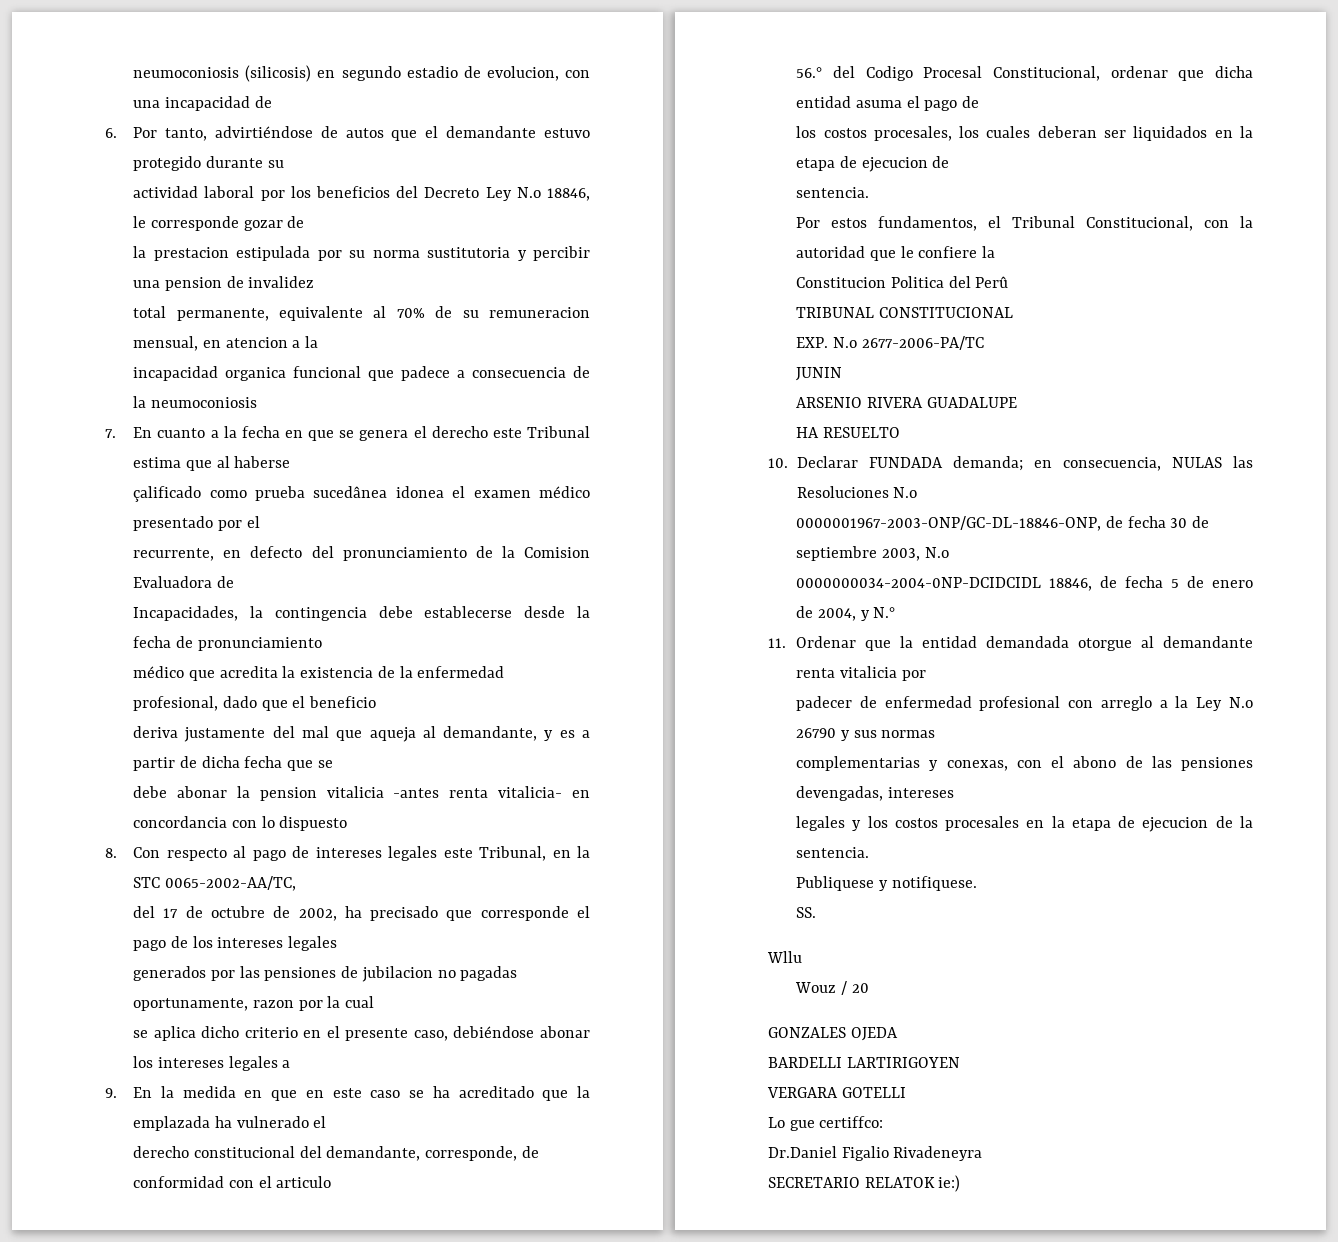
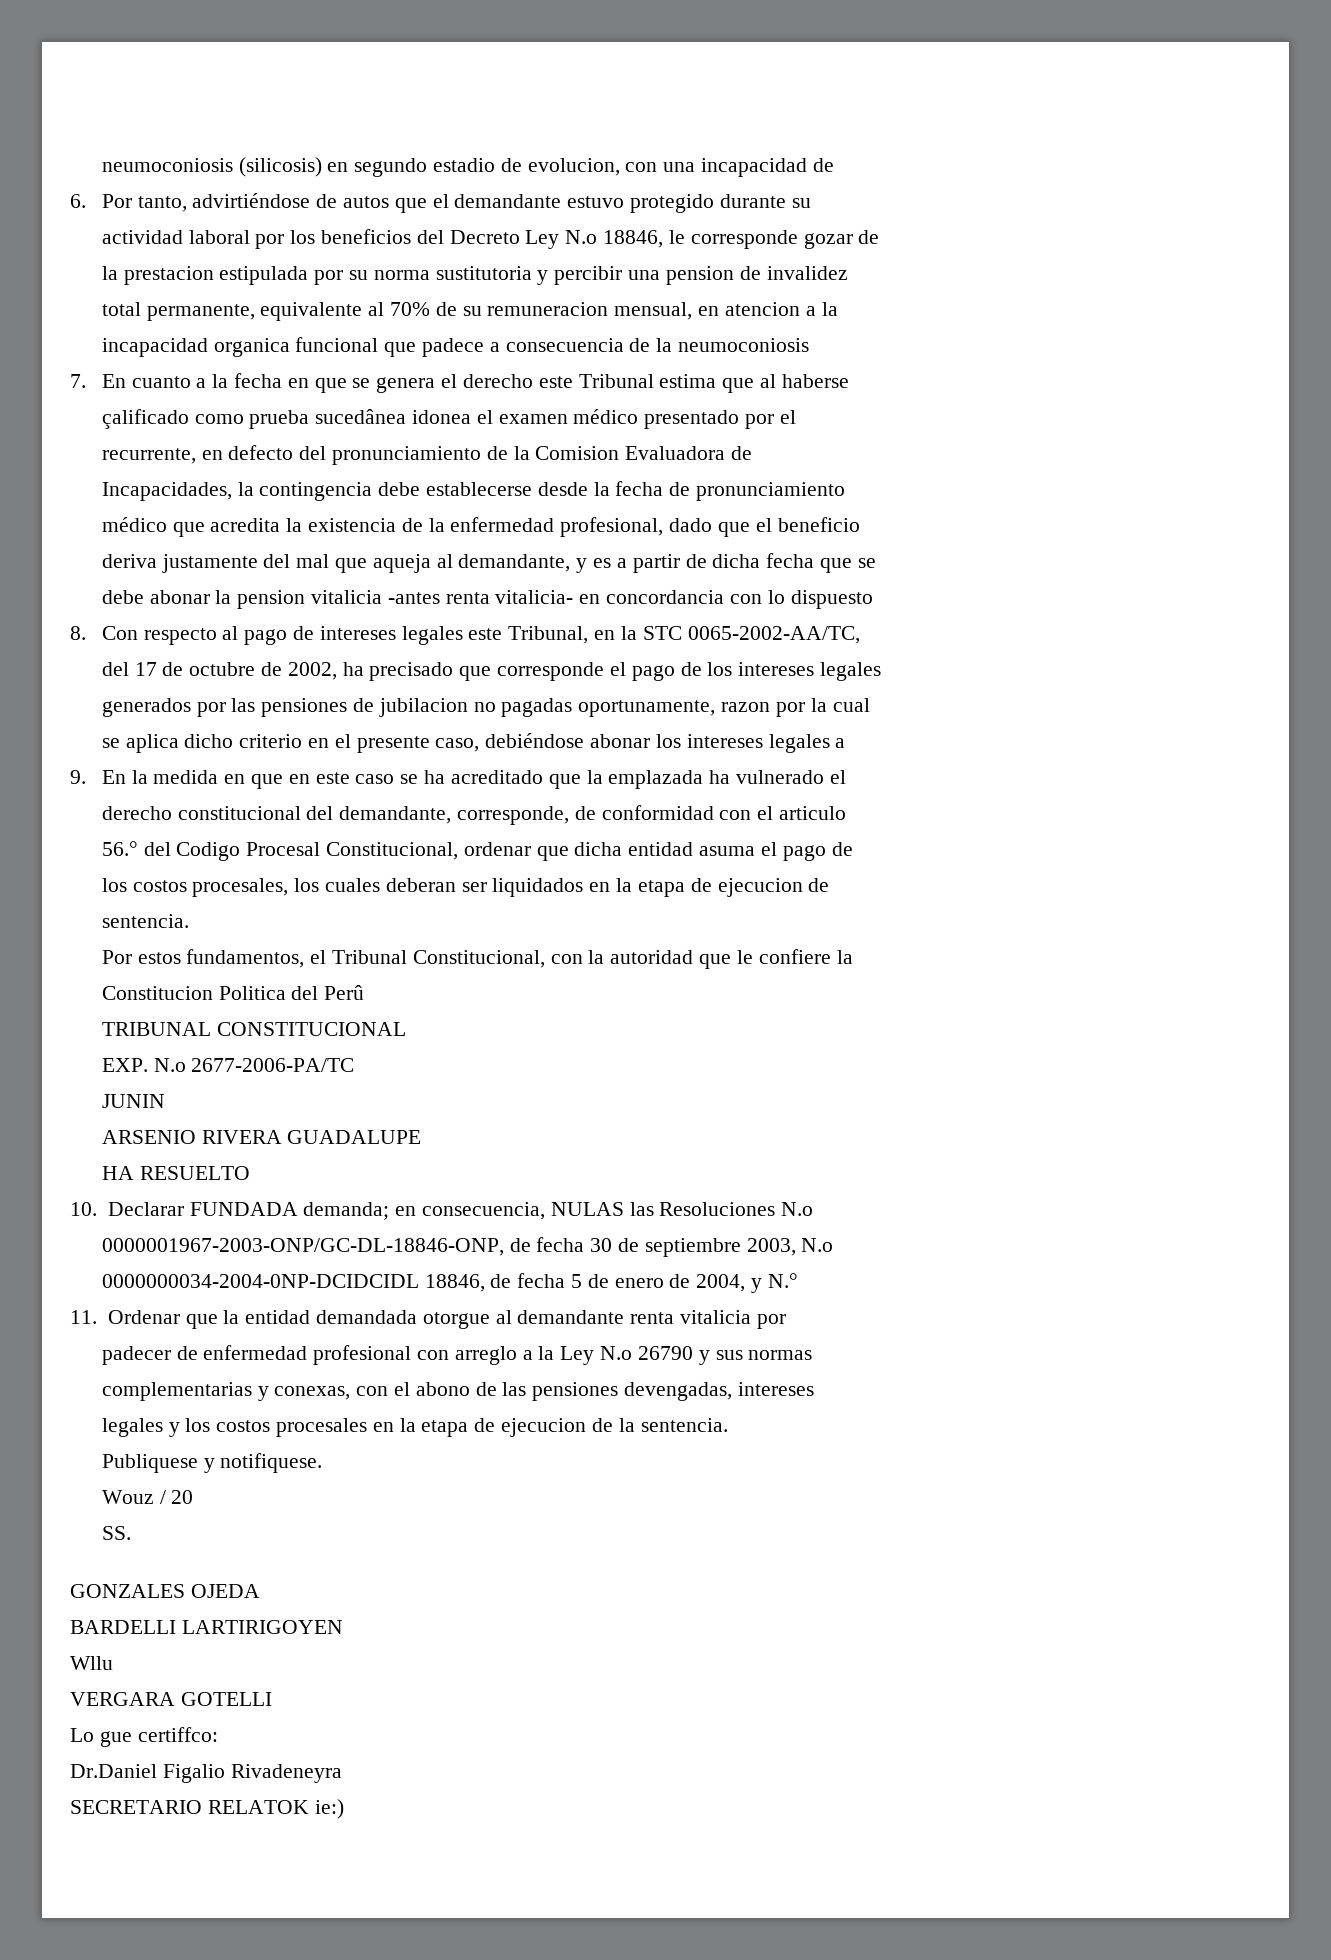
[796,907,817,918] [767,951,802,963] // SS. // Wllu -> (323, 1463) none
(869, 988) none -> [101,1526,131,1540] // SS.
(960, 1062) none -> [70,1656,113,1670] // Wllu

